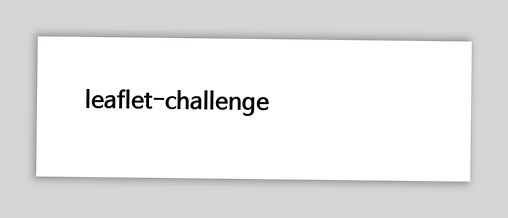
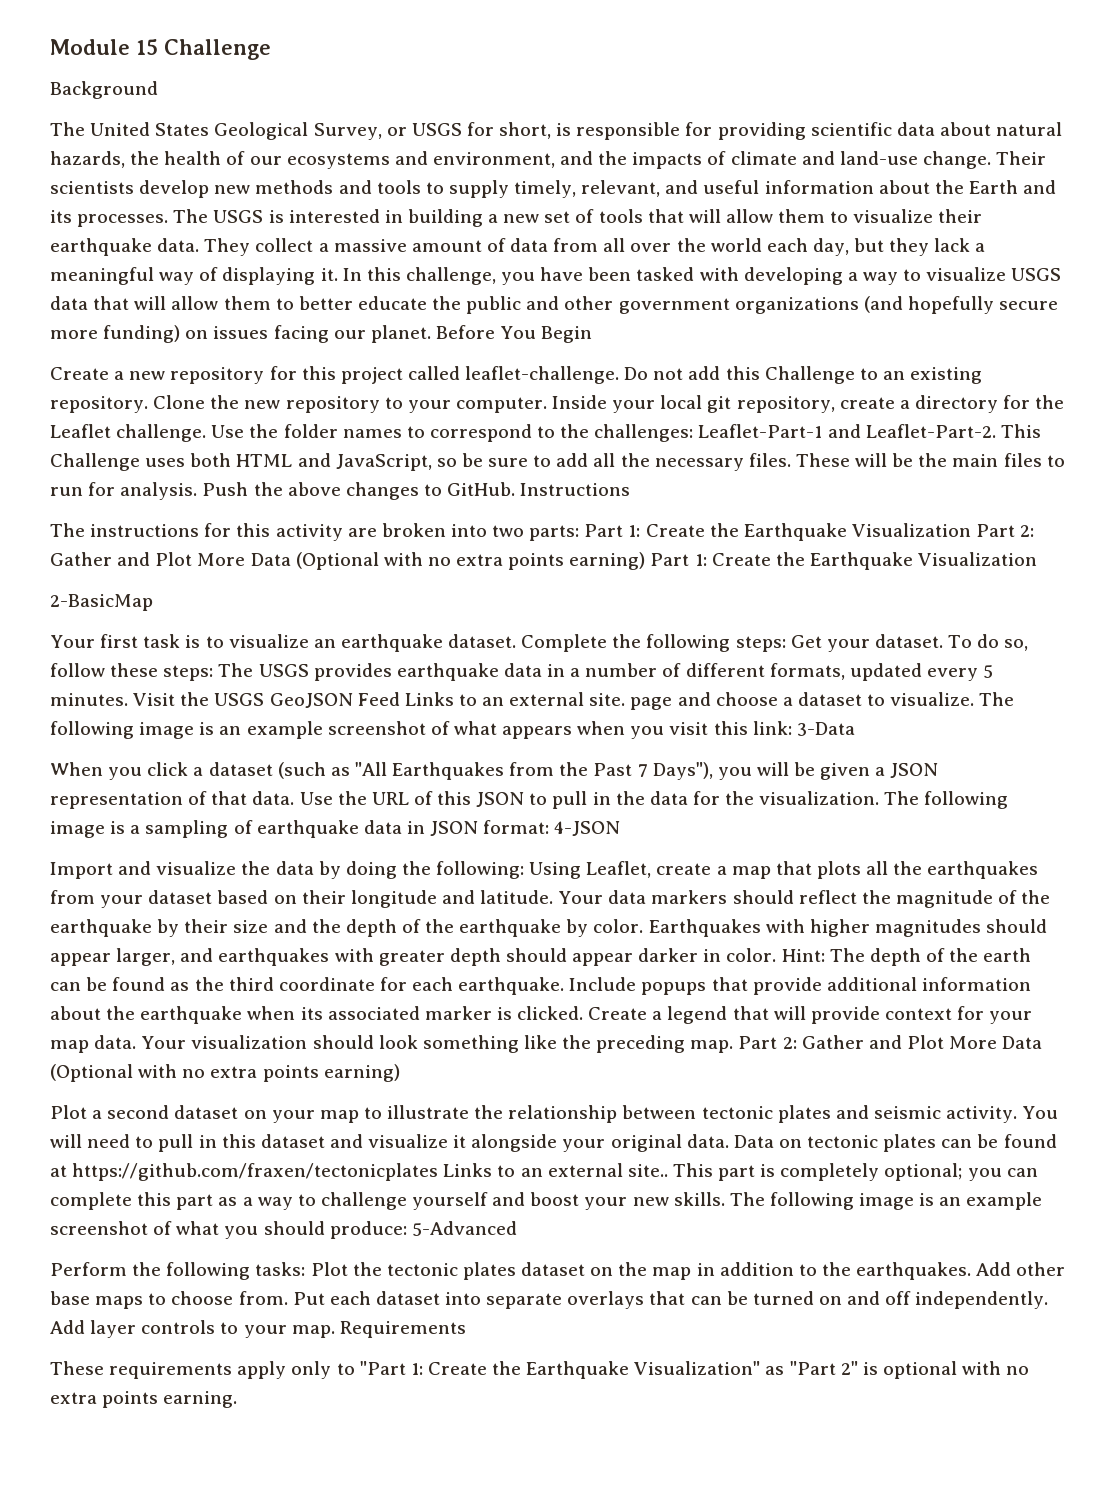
[84,87,270,117] leaflet-challenge -> [50,39,271,60] [50,81,158,99] [50,122,1063,140] [50,151,1047,169] [50,180,1057,198] [50,209,983,227] [50,238,986,256] [50,267,1062,285] [50,296,1059,314] [50,325,593,343] [50,366,983,384] [50,395,1065,413] [50,424,1041,442] [50,453,1065,471] [50,482,631,500] [50,523,1035,541] [50,552,1038,570] [50,594,153,611] [50,634,1029,652] [50,663,994,681] [50,692,1015,710] [50,721,855,739] [50,762,939,780] [50,791,1009,809] [50,820,621,838] [50,861,1039,879] [50,890,1051,908] [50,919,1048,937] [50,948,1032,966] [50,977,1031,995] [50,1006,1033,1024] [50,1035,1043,1053] [50,1064,400,1082] [50,1105,1059,1123] [50,1134,1057,1152] [50,1163,1038,1181] [50,1192,1043,1210] [50,1221,517,1239] [50,1262,1066,1280] [50,1291,1049,1309] [50,1320,466,1338] [50,1361,1030,1379] [50,1391,238,1408] Module 15 Challenge // Background // The United States Geological Survey, or USGS for short, is responsible for providing scientific data about natural hazards, the health of our ecosystems and environment, and the impacts of climate and land-use change. Their scientists develop new methods and tools to supply timely, relevant, and useful information about the Earth and its processes. The USGS is interested in building a new set of tools that will allow them to visualize their earthquake data. They collect a massive amount of data from all over the world each day, but they lack a meaningful way of displaying it. In this challenge, you have been tasked with developing a way to visualize USGS data that will allow them to better educate the public and other government organizations (and hopefully secure more funding) on issues facing our planet. Before You Begin // Create a new repository for this project called leaflet-challenge. Do not add this Challenge to an existing repository. Clone the new repository to your computer. Inside your local git repository, create a directory for the Leaflet challenge. Use the folder names to correspond to the challenges: Leaflet-Part-1 and Leaflet-Part-2. This Challenge uses both HTML and JavaScript, so be sure to add all the necessary files. These will be the main files to run for analysis. Push the above changes to GitHub. Instructions // The instructions for this activity are broken into two parts: Part 1: Create the Earthquake Visualization Part 2: Gather and Plot More Data (Optional with no extra points earning) Part 1: Create the Earthquake Visualization // 2-BasicMap // Your first task is to visualize an earthquake dataset. Complete the following steps: Get your dataset. To do so, follow these steps: The USGS provides earthquake data in a number of different formats, updated every 5 minutes. Visit the USGS GeoJSON Feed Links to an external site. page and choose a dataset to visualize. The following image is an example screenshot of what appears when you visit this link: 3-Data // When you click a dataset (such as "All Earthquakes from the Past 7 Days"), you will be given a JSON representation of that data. Use the URL of this JSON to pull in the data for the visualization. The following image is a sampling of earthquake data in JSON format: 4-JSON // Import and visualize the data by doing the following: Using Leaflet, create a map that plots all the earthquakes from your dataset based on their longitude and latitude. Your data markers should reflect the magnitude of the earthquake by their size and the depth of the earthquake by color. Earthquakes with higher magnitudes should appear larger, and earthquakes with greater depth should appear darker in color. Hint: The depth of the earth can be found as the third coordinate for each earthquake. Include popups that provide additional information about the earthquake when its associated marker is clicked. Create a legend that will provide context for your map data. Your visualization should look something like the preceding map. Part 2: Gather and Plot More Data (Optional with no extra points earning) // Plot a second dataset on your map to illustrate the relationship between tectonic plates and seismic activity. You will need to pull in this dataset and visualize it alongside your original data. Data on tectonic plates can be found at https://github.com/fraxen/tectonicplates Links to an external site.. This part is completely optional; you can complete this part as a way to challenge yourself and boost your new skills. The following image is an example screenshot of what you should produce: 5-Advanced // Perform the following tasks: Plot the tectonic plates dataset on the map in addition to the earthquakes. Add other base maps to choose from. Put each dataset into separate overlays that can be turned on and off independently. Add layer controls to your map. Requirements // These requirements apply only to "Part 1: Create the Earthquake Visualization" as "Part 2" is optional with no extra points earning.

